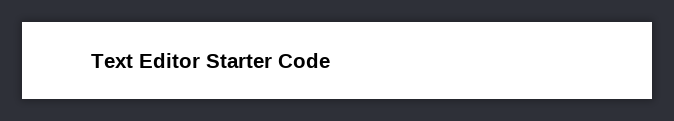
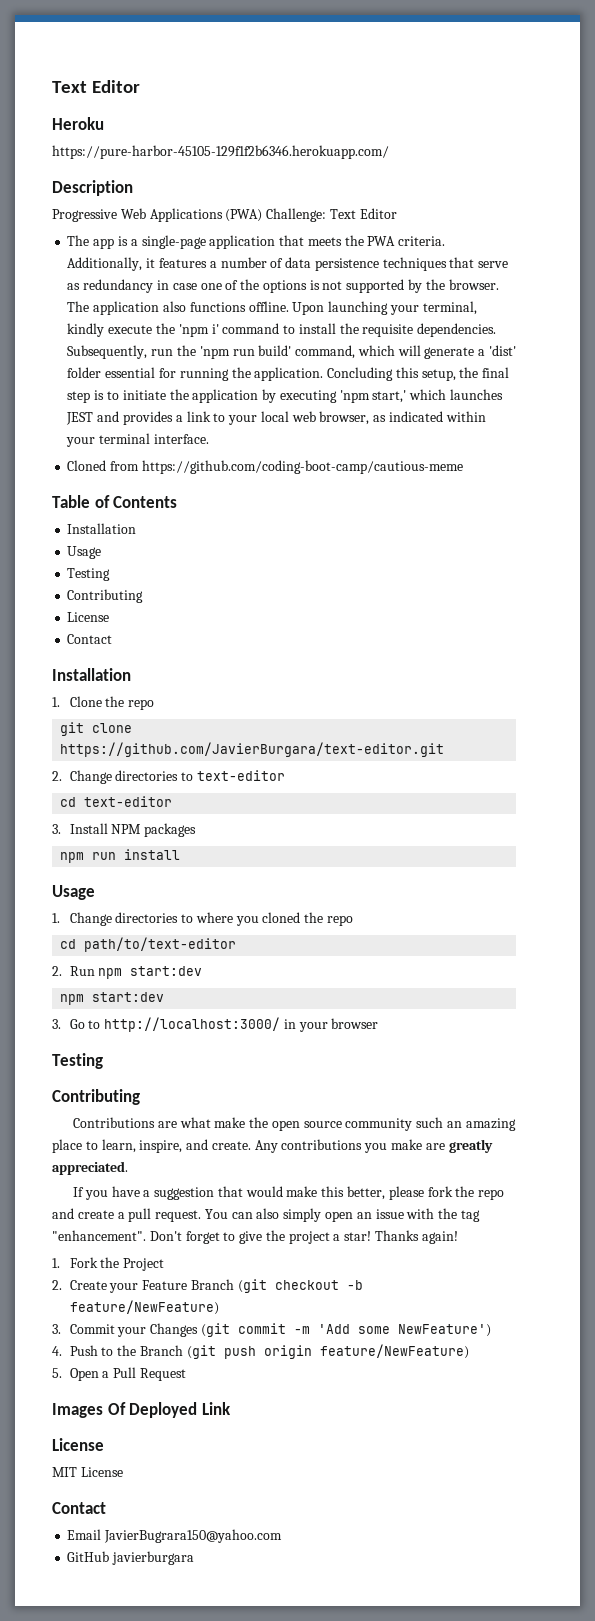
[91,53,330,68] Text Editor Starter Code -> [52,80,140,93] [52,117,104,130] [52,145,389,159] [52,180,133,196] [52,208,397,222] [67,235,446,249] [67,257,509,271] [67,279,499,293] [67,301,477,315] [67,323,497,337] [67,345,516,359] [67,367,510,381] [67,389,503,403] [66,411,486,425] [66,433,209,447] [67,460,463,474] [52,495,178,508] [67,523,137,534] [67,546,102,559] [67,568,111,581] [67,589,144,603] [67,612,110,622] [67,634,113,644] [52,668,131,681] [52,696,155,710] [60,722,133,736] [60,742,445,757] [52,770,285,784] [60,796,173,807] [52,823,197,837] [60,849,181,863] [52,885,95,900] [52,912,354,926] [60,937,237,952] [52,966,203,979] [60,992,165,1005] [52,1017,379,1032] [52,1053,103,1069] [52,1089,140,1105] [72,1117,516,1131] [52,1139,493,1153] [52,1161,128,1175] [72,1186,505,1200] [52,1208,480,1222] [52,1230,458,1244] [52,1257,165,1271] [52,1279,363,1293] [69,1300,219,1315] [52,1323,491,1337] [52,1344,469,1359] [52,1367,186,1381] [52,1402,231,1418] [52,1438,104,1451] [52,1467,123,1477] [52,1502,106,1514] [67,1529,283,1543] [67,1551,195,1565] Text Editor // Heroku // https://pure-harbor-45105-129f1f2b6346.herokuapp.com/ // Description // Progressive Web Applications (PWA) Challenge: Text Editor // The app is a single-page application that meets the PWA criteria. Additionally, it features a number of data persistence techniques that serve as redundancy in case one of the options is not supported by the browser. The application also functions offline. Upon launching your terminal, kindly execute the 'npm i' command to install the requisite dependencies. Subsequently, run the 'npm run build' command, which will generate a 'dist' folder essential for running the application. Concluding this setup, the final step is to initiate the application by executing 'npm start,' which launches JEST and provides a link to your local web browser, as indicated within your terminal interface. // Cloned from https://github.com/coding-boot-camp/cautious-meme // Table of Contents // Installation // Usage // Testing // Contributing // License // Contact // Installation // 1. Clone the repo // git clone https://github.com/JavierBurgara/text-editor.git // 2. Change directories to text-editor // cd text-editor // 3. Install NPM packages // npm run install // Usage // 1. Change directories to where you cloned the repo // cd path/to/text-editor // 2. Run npm start:dev // npm start:dev // 3. Go to http://localhost:3000/ in your browser // Testing // Contributing // Contributions are what make the open source community such an amazing place to learn, inspire, and create. Any contributions you make are greatly appreciated. // If you have a suggestion that would make this better, please fork the repo and create a pull request. You can also simply open an issue with the tag "enhancement". Don't forget to give the project a star! Thanks again! // 1. Fork the Project // 2. Create your Feature Branch (git checkout -b feature/NewFeature) // 3. Commit your Changes (git commit -m 'Add some NewFeature') // 4. Push to the Branch (git push origin feature/NewFeature) // 5. Open a Pull Request // Images Of Deployed Link // License // MIT License // Contact // Email JavierBugrara150@yahoo.com // GitHub javierburgara

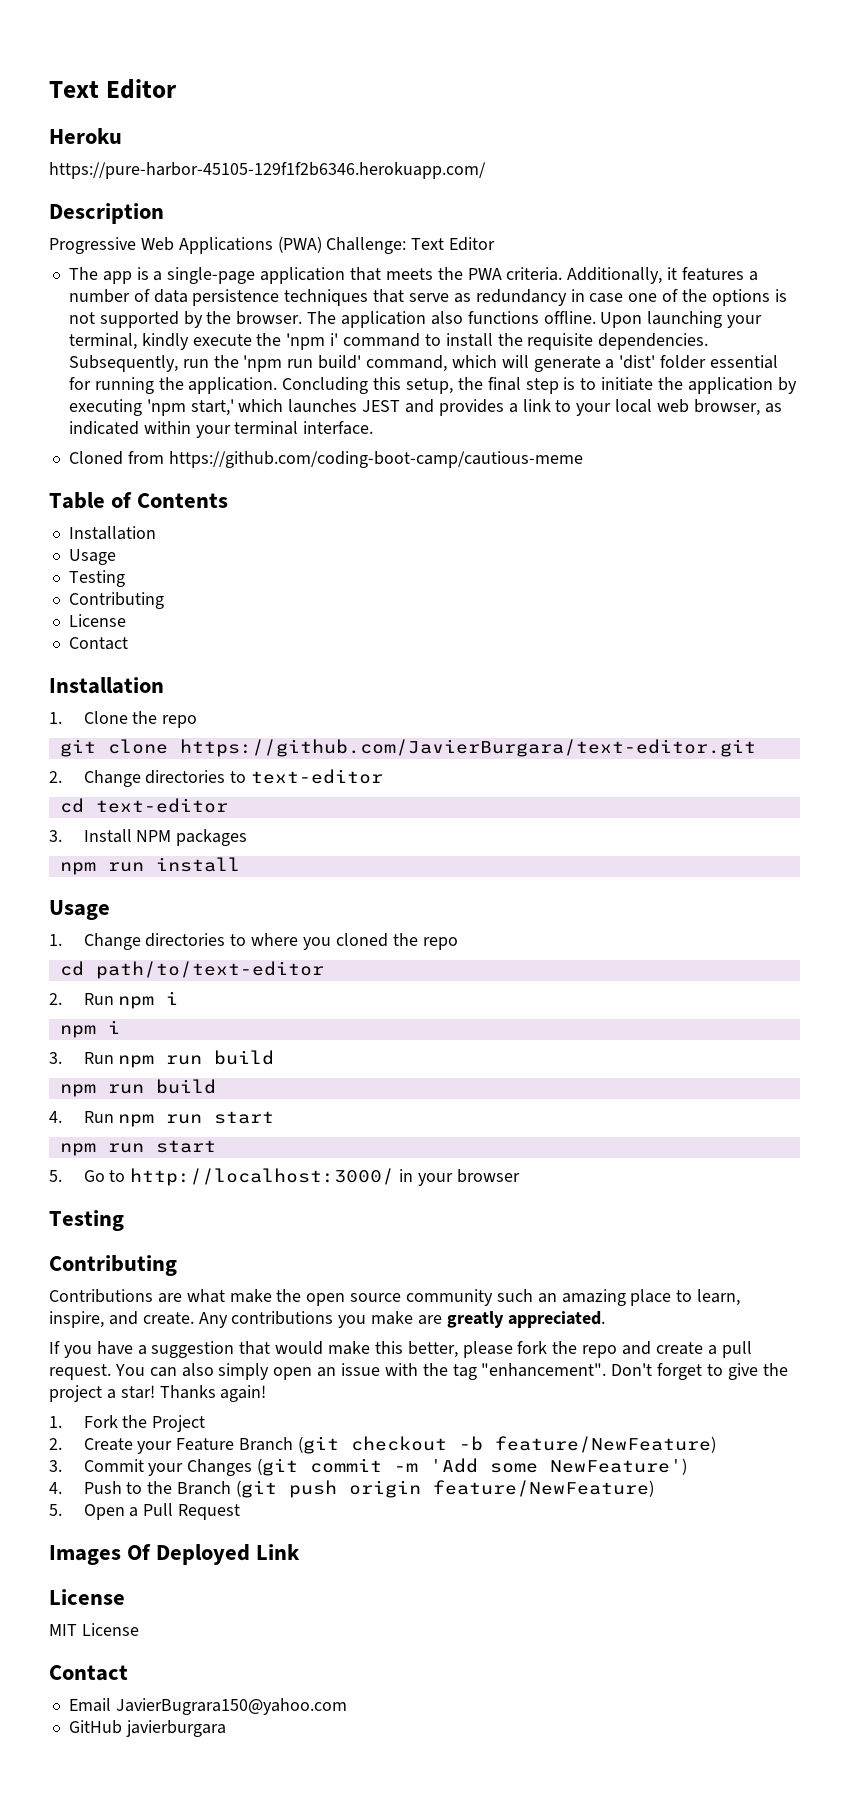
[130,966,203,976] [60,992,165,1005] [52,1019,61,1029] start:dev // npm start:dev // 3. -> [166,991,179,1005] [59,1020,120,1038] [49,1050,275,1068] [59,1079,216,1097] [49,1111,275,1127] [59,1140,216,1156] [49,1170,62,1182] i // npm i // 3. Run npm run build // npm run build // 4. Run npm run start // npm run start // 5.

